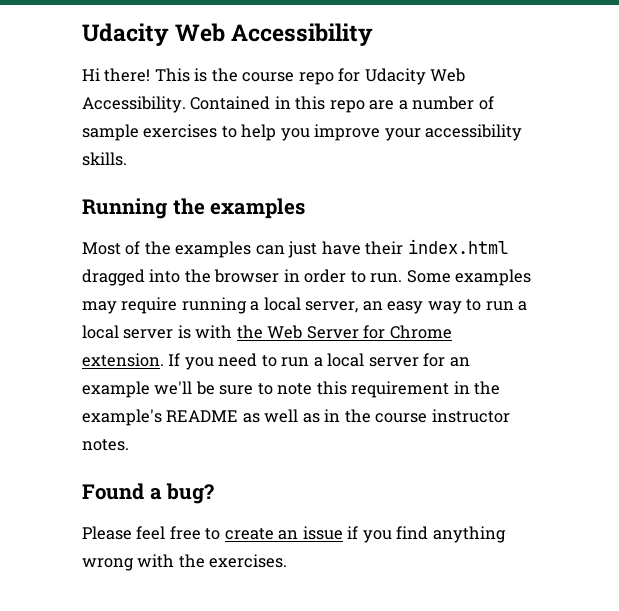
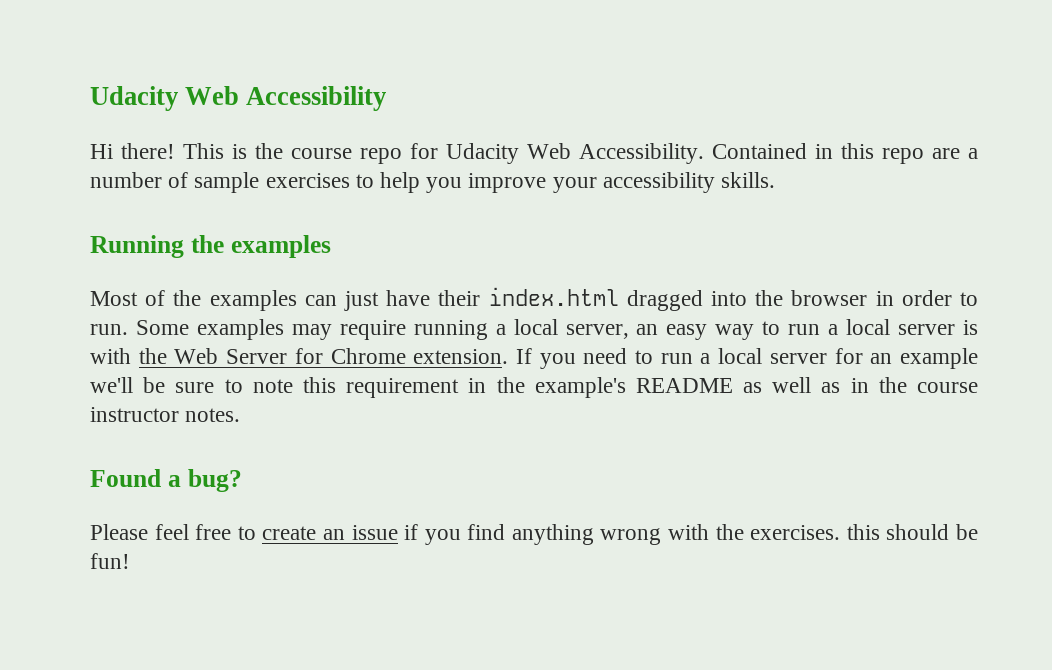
(288, 561) none -> [846,524,979,540] [90,553,130,569] this should be fun!

